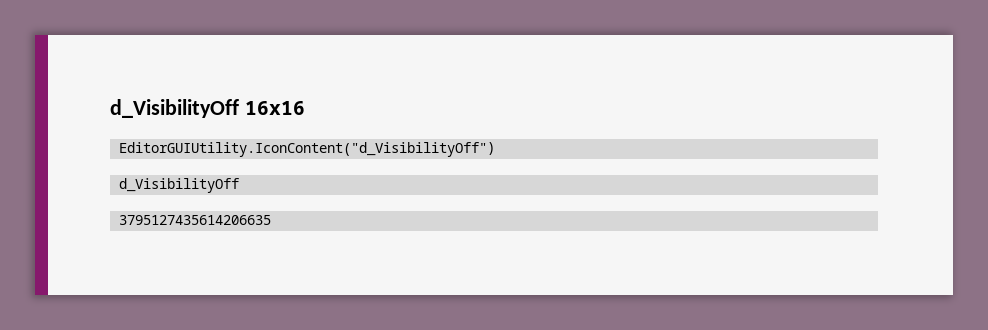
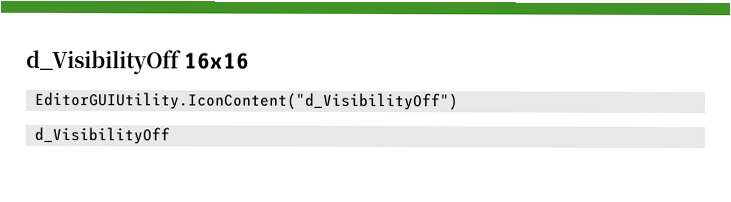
[119,215,272,225] // 3795127435614206635 -> (170, 135) none

